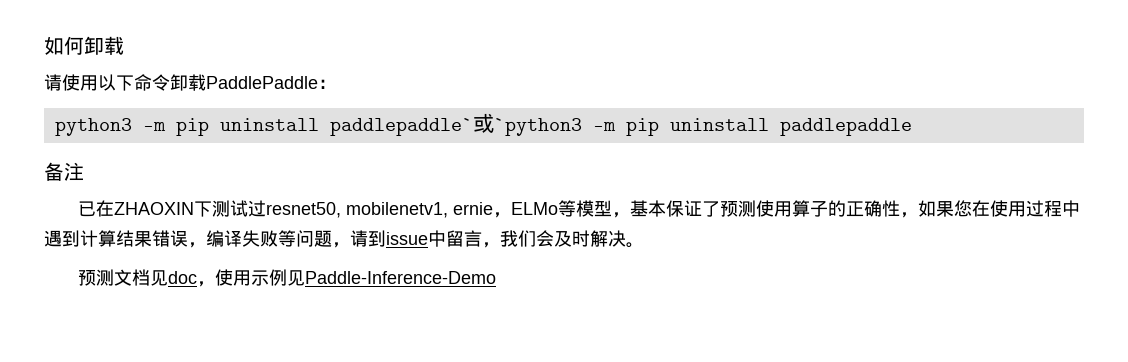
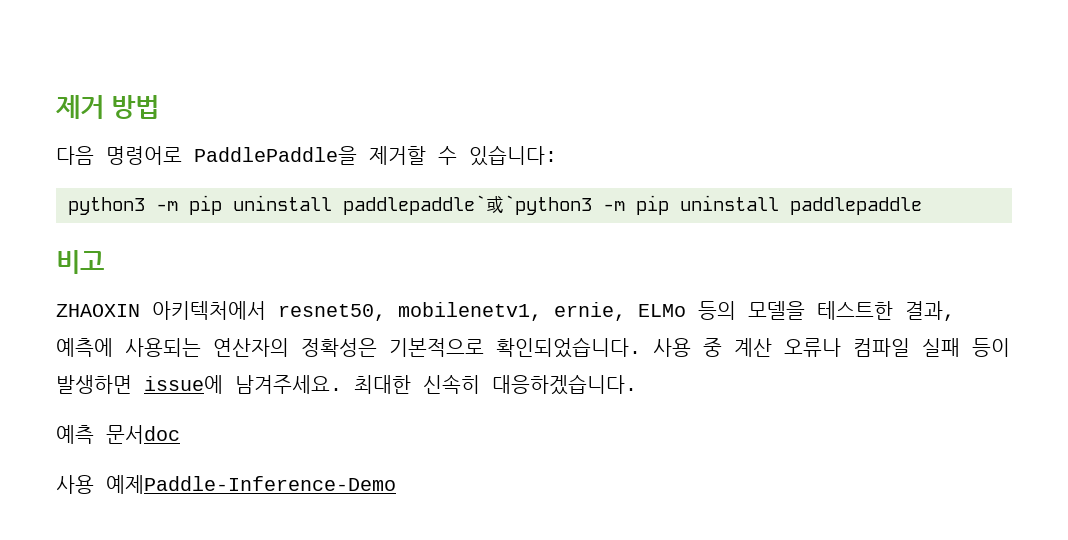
[44,36,124,55] [44,74,336,91] 如何卸载 // 请使用以下命令卸载PaddlePaddle： -> [56,95,160,119] [56,145,557,166] 제거 방법 // 다음 명령어로 PaddlePaddle을 제거할 수 있습니다:
[44,162,84,181] [77,200,1080,218] [44,230,644,248] [77,269,496,287] 备注 // 已在ZHAOXIN下测试过resnet50, mobilenetv1, ernie，ELMo等模型，基本保证了预测使用算子的正确性，如果您在使用过程中遇到计算结果错误，编译失败等问题，请到issue中留言，我们会及时解决。 // 预测文档见doc，使用示例见Paddle-Inference-Demo -> [56,250,104,274] [56,301,955,321] [56,337,1010,358] [56,374,637,395] [56,425,180,444] [56,475,396,494] 비고 // ZHAOXIN 아키텍처에서 resnet50, mobilenetv1, ernie, ELMo 등의 모델을 테스트한 결과, 예측에 사용되는 연산자의 정확성은 기본적으로 확인되었습니다. 사용 중 계산 오류나 컴파일 실패 등이 발생하면 issue에 남겨주세요. 최대한 신속히 대응하겠습니다. // 예측 문서doc // 사용 예제Paddle-Inference-Demo

